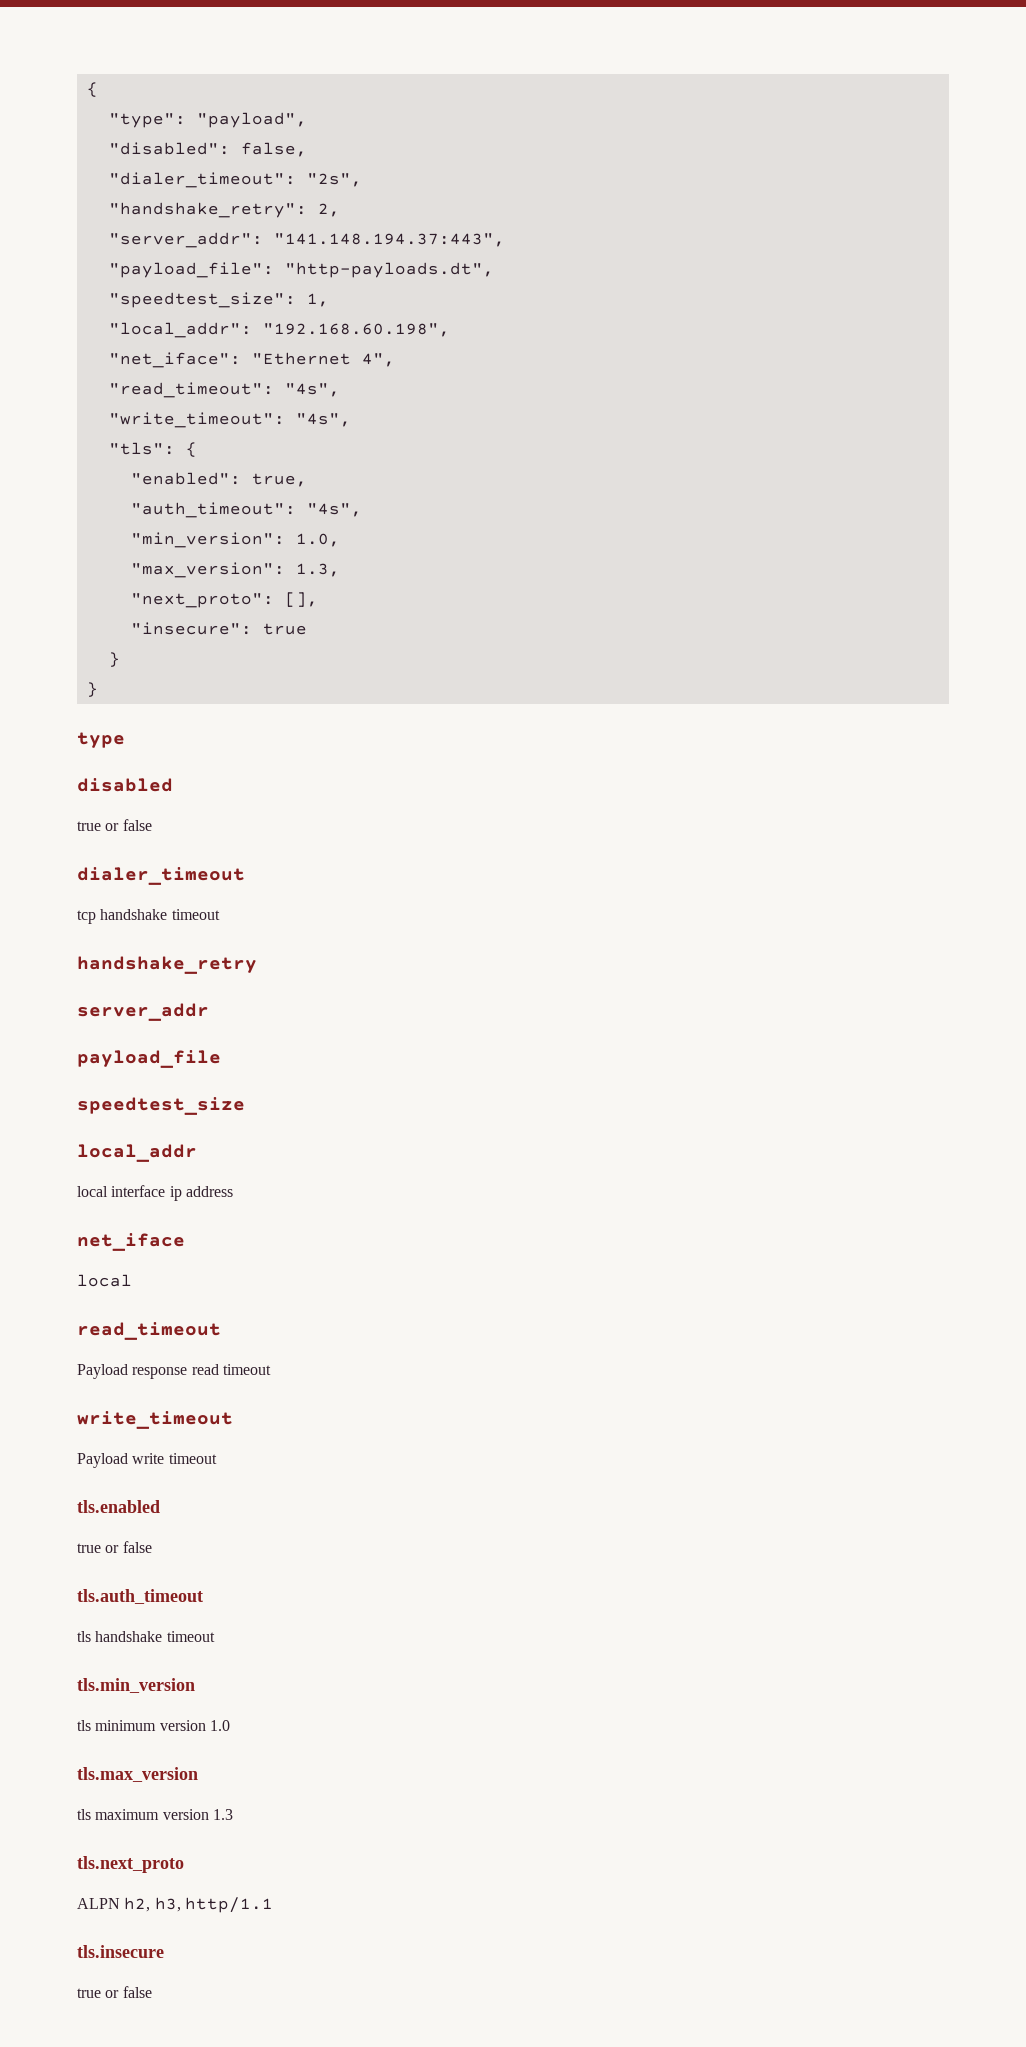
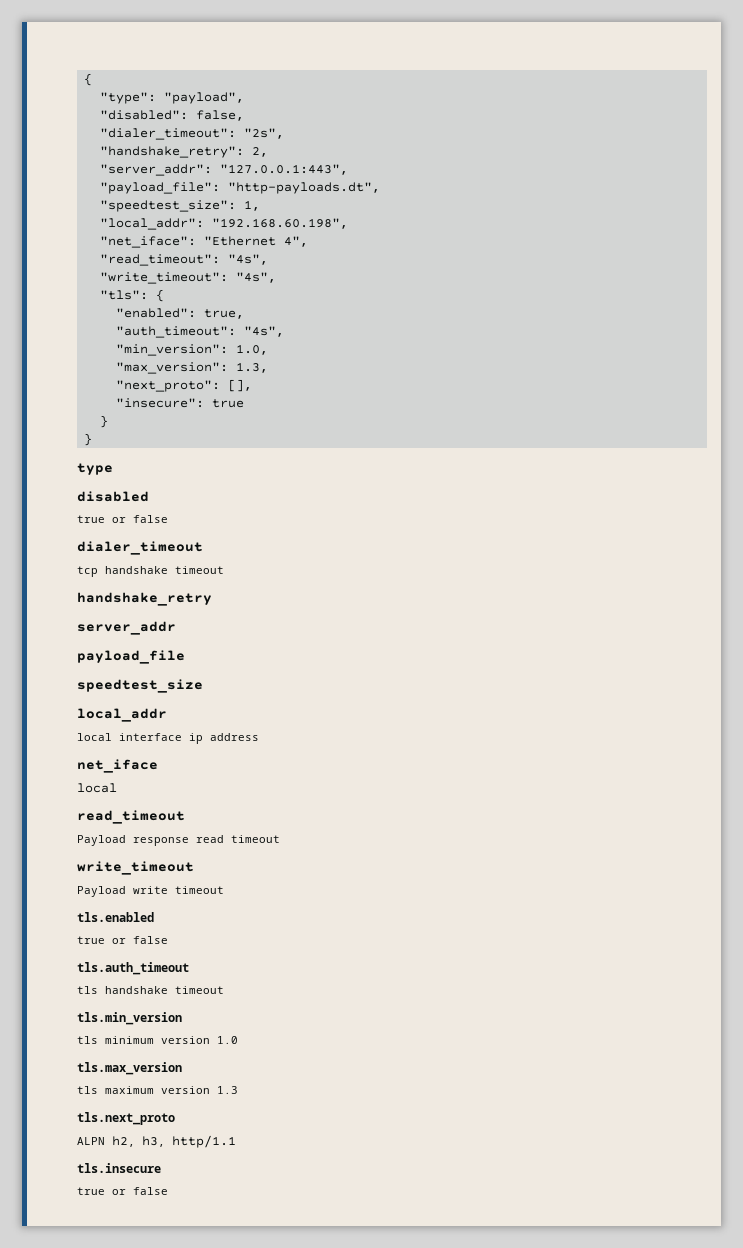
[273,233,505,247] "141.148.194.37:443", -> [219,164,348,175] "127.0.0.1:443",

